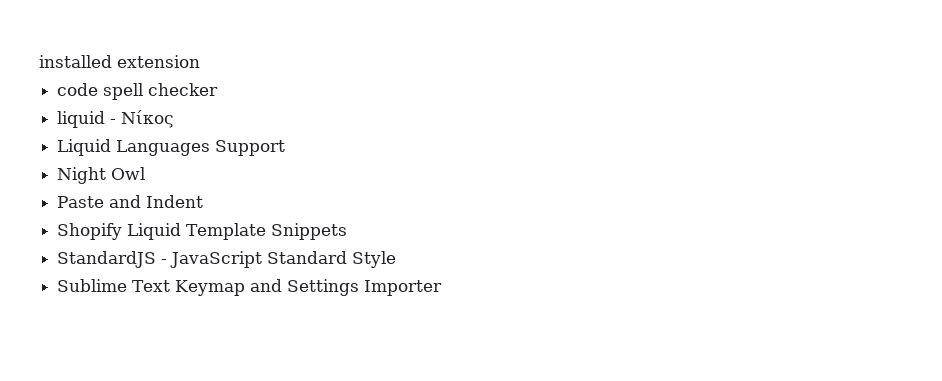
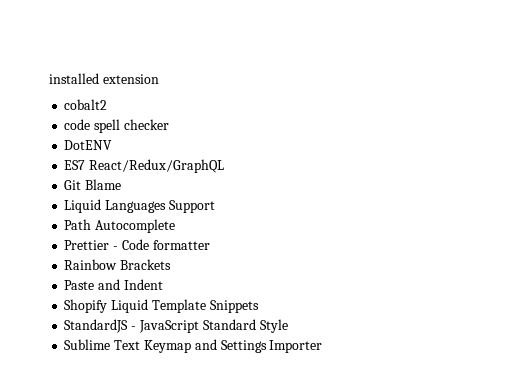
(200, 61) none -> [64,99,108,110] // cobalt2
[57,110,175,128] [57,139,286,156] [57,167,146,184] liquid - Νίκος // Liquid Languages Support // Night Owl -> [64,140,113,150] [64,159,225,173] [64,179,122,190] [64,199,215,213] [64,219,176,233] [64,239,210,250] [64,259,172,270] DotENV // ES7 React/Redux/GraphQL // Git Blame // Liquid Languages Support // Path Autocomplete // Prettier - Code formatter // Rainbow Brackets

